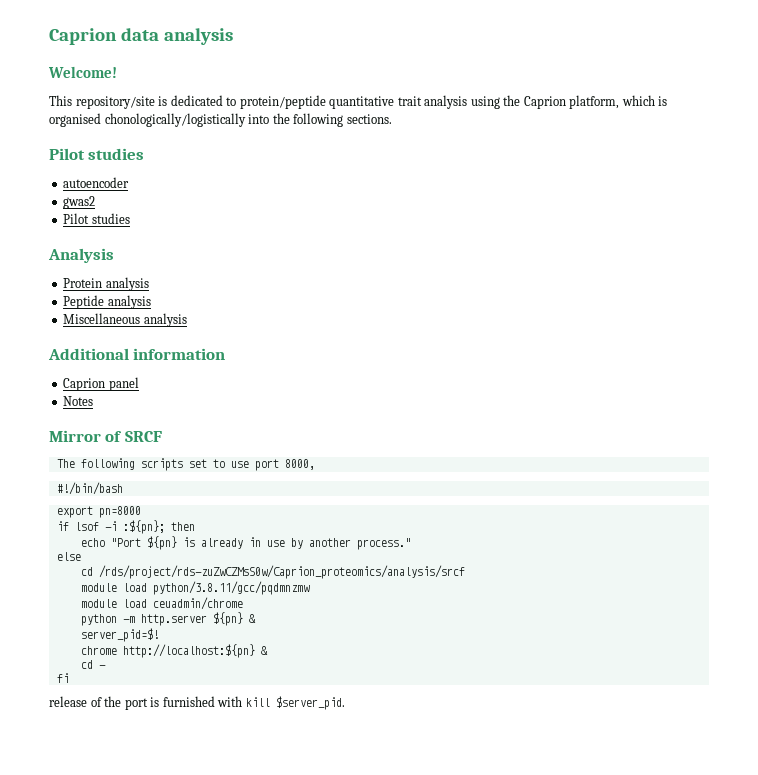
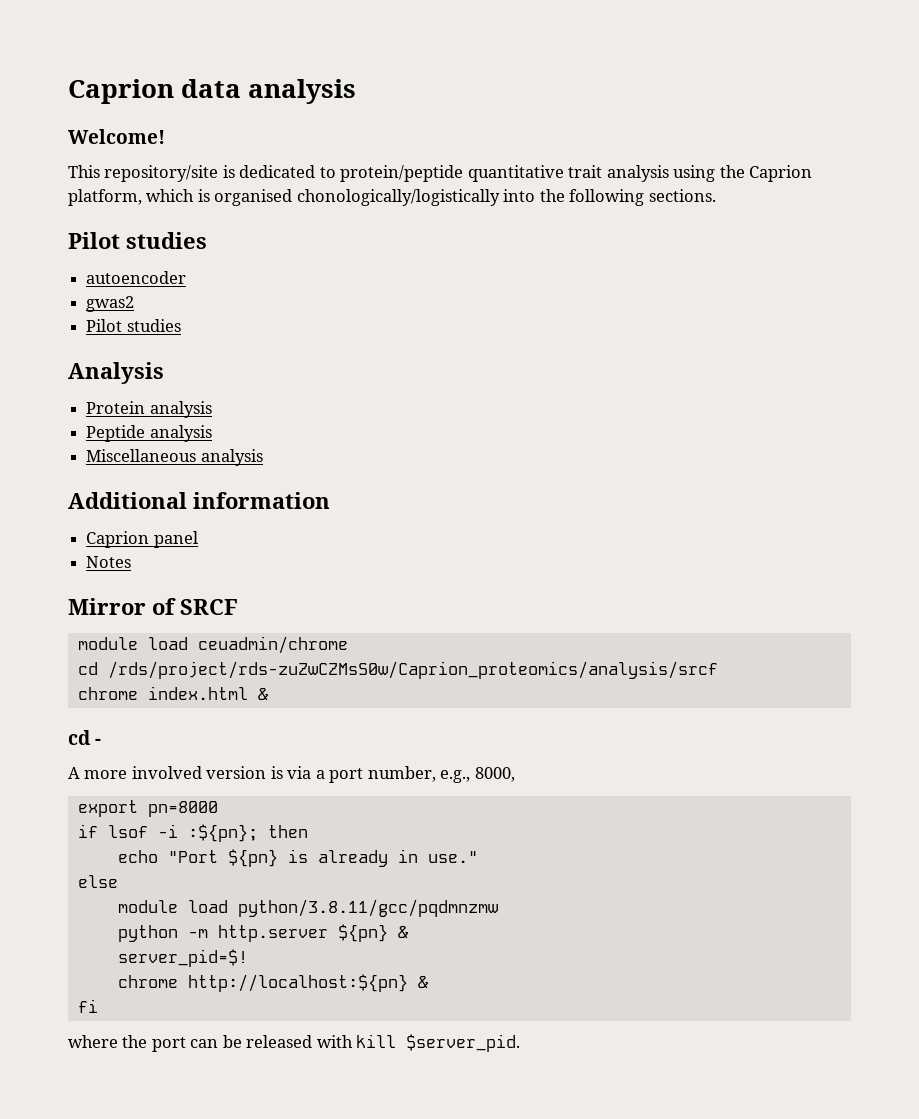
[56,458,279,471] The following scripts set to use port -> [77,636,348,654] [77,661,718,679] [77,686,268,700] [68,730,102,745] [68,766,471,783] module load ceuadmin/chrome // cd /rds/project/rds-zuZwCZMsS0w/Caprion_proteomics/analysis/srcf // chrome index.html & // cd - // A more involved version is via a port number, e.g.,
[56,482,123,495] // #!/bin/bash -> (515, 774) none
[266,538,411,550] use by another process." -> [427,851,478,863] use."
[80,565,465,579] // cd /rds/project/rds-zuZwCZMsS0w/Caprion_proteomics/analysis/srcf -> (118, 881) none
[80,597,243,610] // module load ceuadmin/chrome -> (498, 908) none
[80,660,106,669] // cd - -> (428, 982) none
[49,696,215,710] release of the port is furnished -> [68,1035,313,1052] where the port can be released

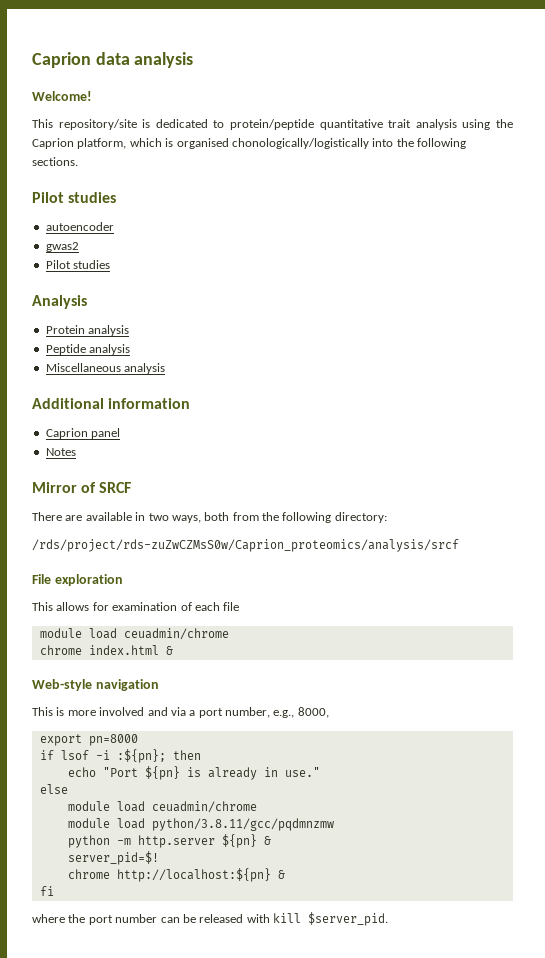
[77,636,348,654] [77,661,718,679] // module load ceuadmin/chrome // cd /rds/project/rds-zuZwCZMsS0w/Caprion_proteomics/analysis/srcf -> [32,512,387,523] [32,539,459,552] [32,574,123,586] [32,602,240,611] [39,628,229,640] // There are available in two ways, both from the following directory: // /rds/project/rds-zuZwCZMsS0w/Caprion_proteomics/analysis/srcf // File exploration // This allows for examination of each file // module load ceuadmin/chrome
[68,730,102,745] [68,766,283,779] cd - // A more involved version is -> [32,679,159,691] [32,707,168,716] Web-style navigation // This is more involved and
(118, 881) none -> [67,801,257,813] // module load ceuadmin/chrome
(186, 1044) none -> [115,914,158,923] number

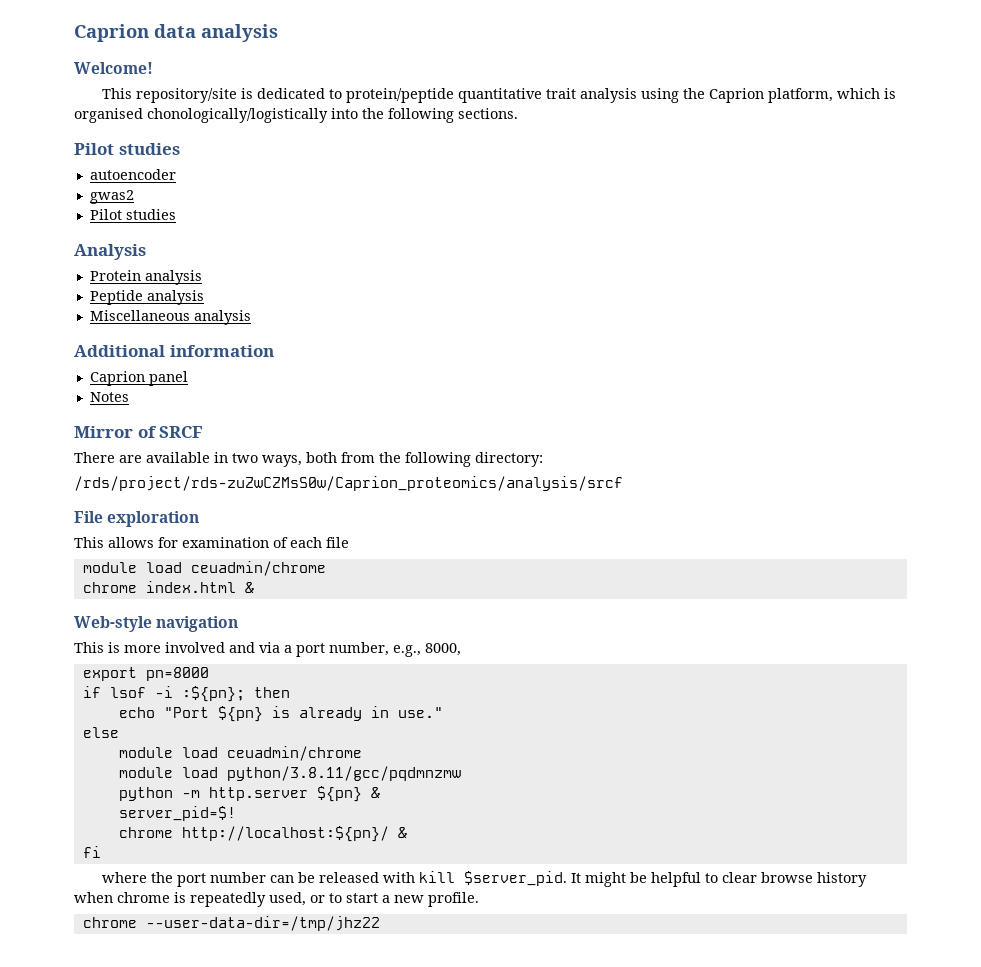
[116,868,271,882] http://localhost:${pn} -> [181,826,389,842] http://localhost:${pn}/
(388, 919) none -> [570,872,867,887] [74,892,479,907] [82,916,380,931] It might be helpful to clear browse history when chrome is repeatedly used, or to start a new profile. // chrome --user-data-dir=/tmp/jhz22

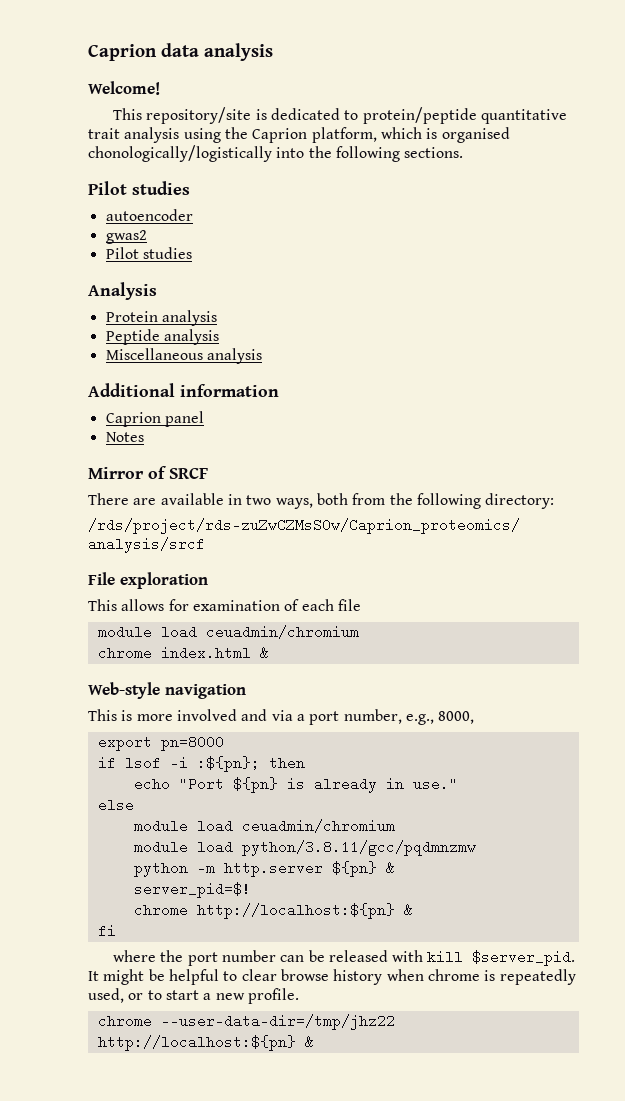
[190,561,326,576] ceuadmin/chrome -> [205,625,359,639] ceuadmin/chromium
[226,746,362,761] ceuadmin/chrome -> [241,819,395,833] ceuadmin/chromium
[181,826,389,842] http://localhost:${pn}/ -> [196,903,395,919] http://localhost:${pn}
(380, 923) none -> [97,1035,314,1051] http://localhost:${pn} &

